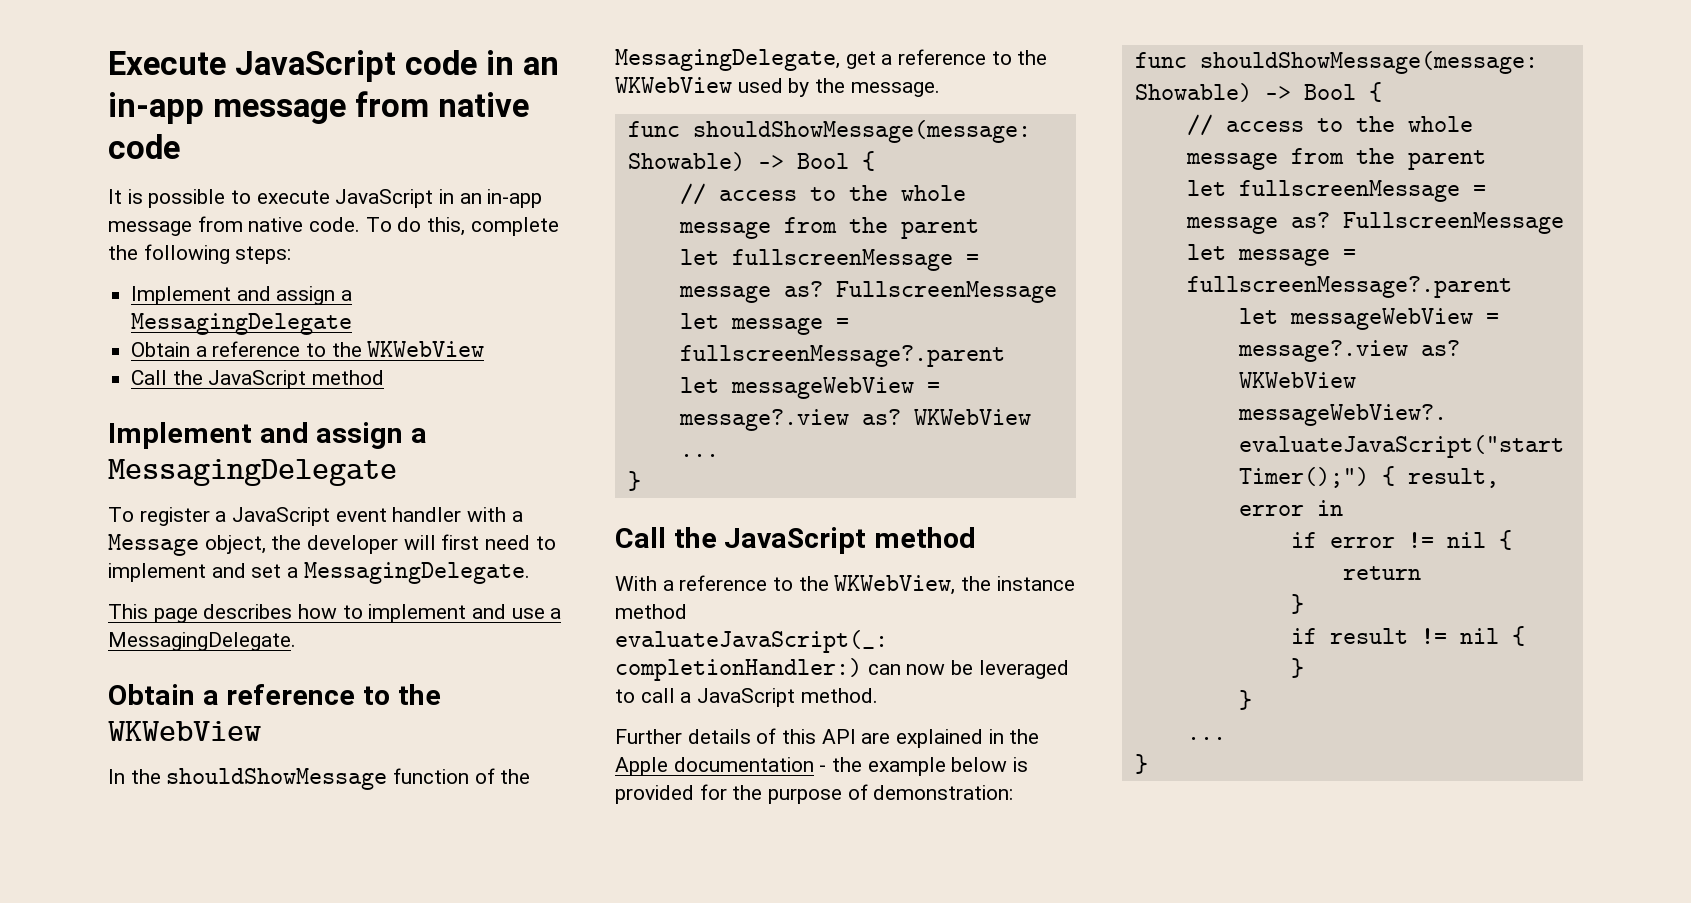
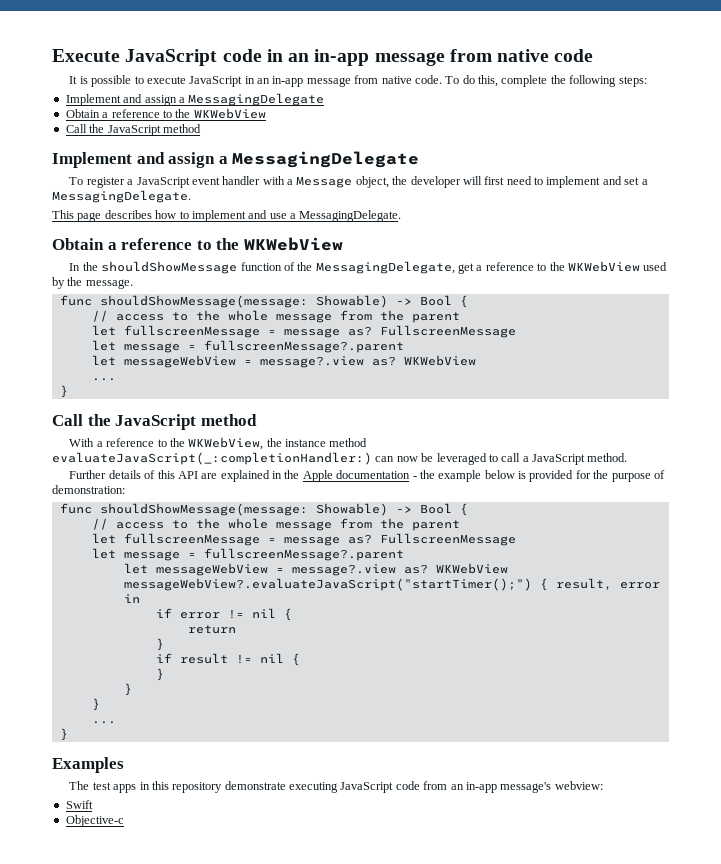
[1186,737,1226,740] [1134,754,1148,774] // ... // } -> [91,698,100,711] [91,721,116,724] [59,728,68,741] [52,757,124,773] [69,781,603,793] [65,800,93,809] [65,815,124,827] // } // ... // } // Examples // The test apps in this repository demonstrate executing JavaScript code from an in-app message's webview: // Swift // Objective-c

